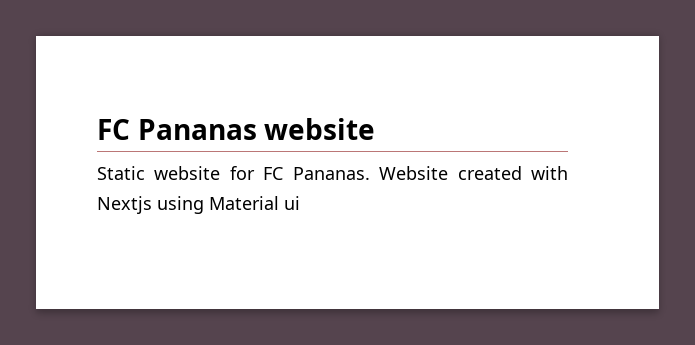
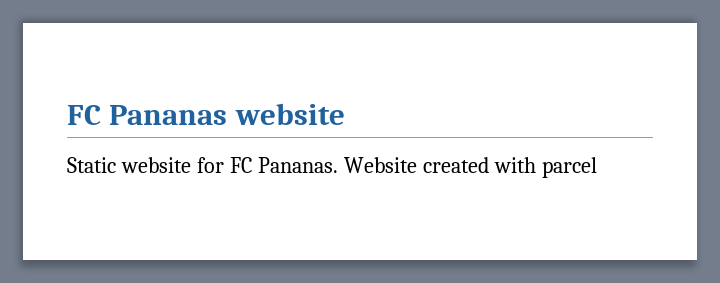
[97,196,300,214] Nextjs using Material ui -> [541,157,597,178] parcel

